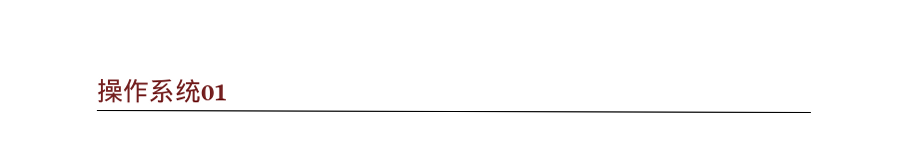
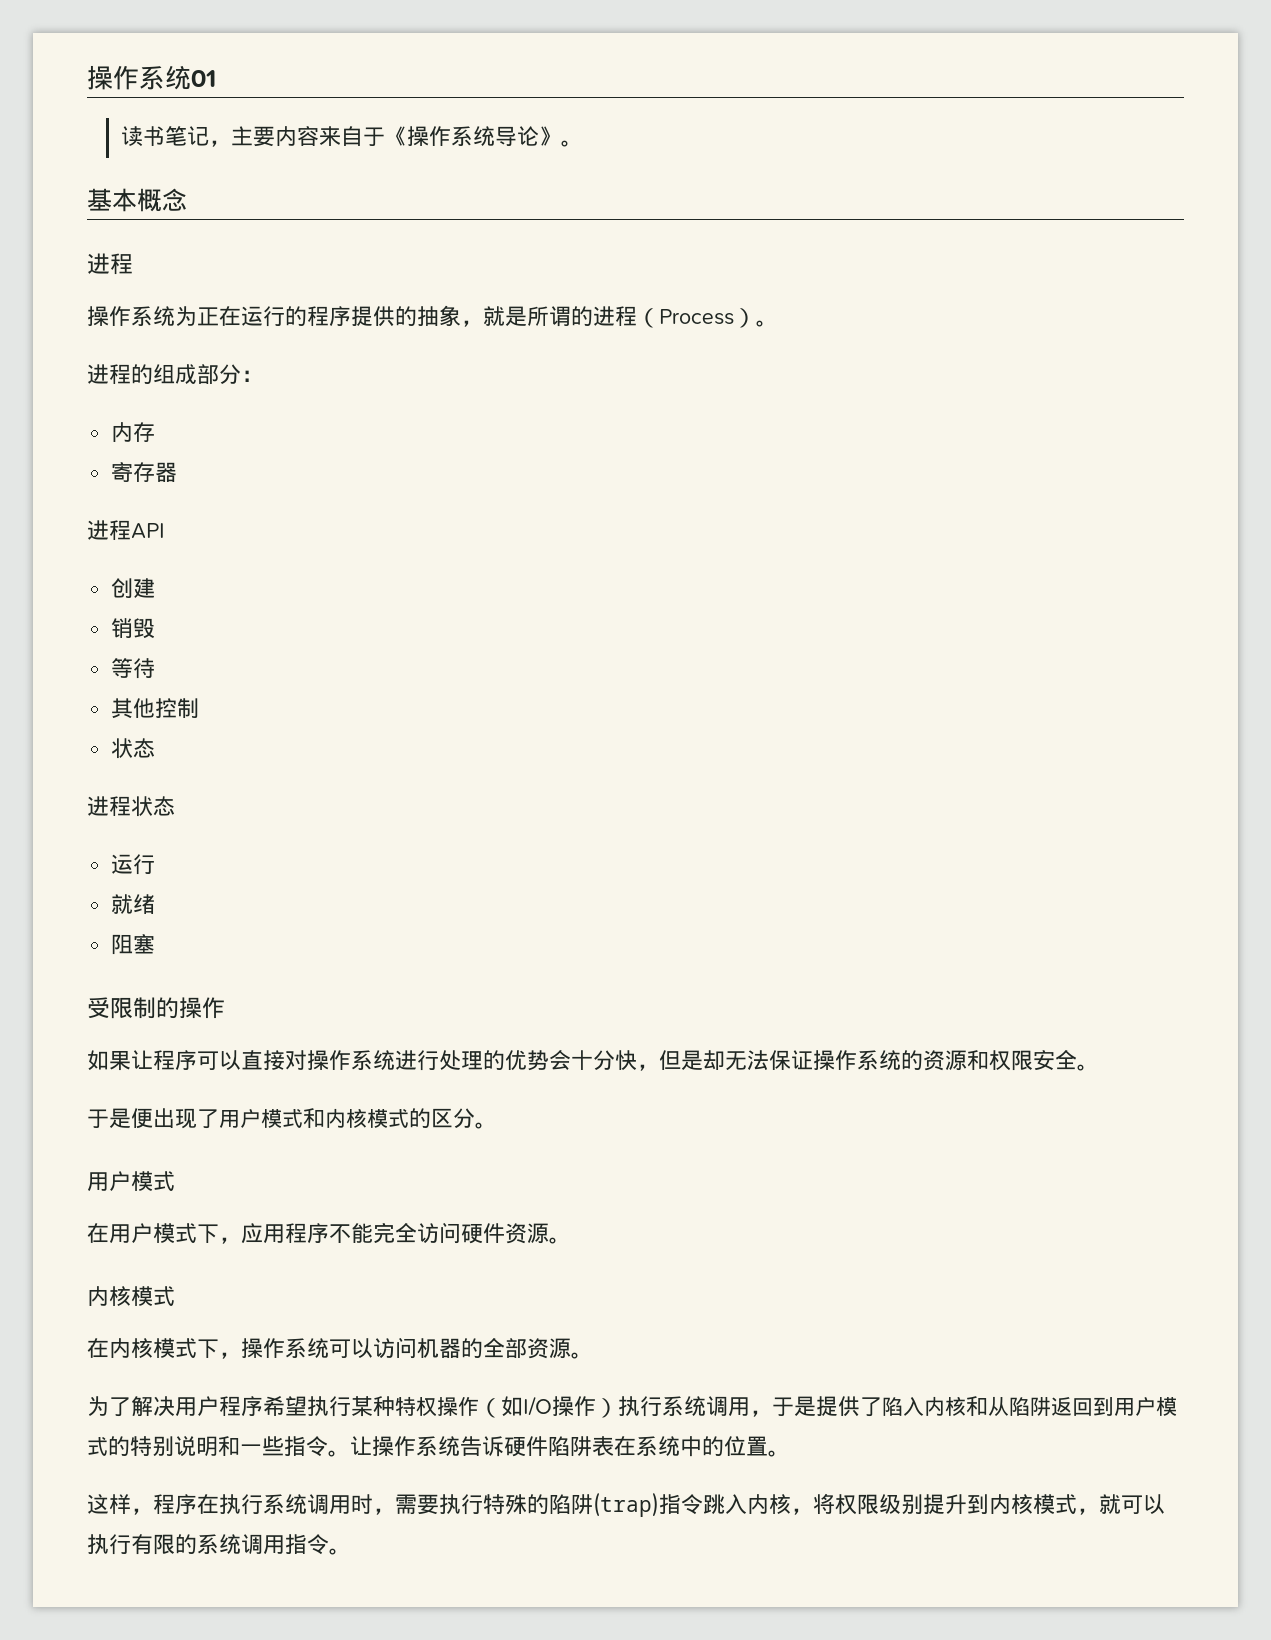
(227, 92) none -> [121,126,584,147] [87,188,187,212] [87,253,133,275] [87,305,778,328] [87,364,263,384] [111,422,156,442] [111,462,178,482] [87,520,165,540] [111,578,156,598] [111,618,156,639] [111,658,156,679] [111,698,200,719] [111,738,156,759] [87,796,175,817] [111,854,156,875] [111,894,156,914] [111,934,156,955] [87,997,225,1019] [87,1050,1099,1071] [87,1108,497,1129] [87,1171,175,1191] [87,1222,571,1244] [87,1286,175,1306] [87,1337,593,1359] [87,1396,1177,1418] [87,1436,790,1457] [87,1492,1165,1517] [87,1534,351,1555] // 读书笔记，主要内容来自于《操作系统导论》。 // 基本概念 // 进程 // 操作系统为正在运行的程序提供的抽象，就是所谓的进程（Process）。 // 进程的组成部分： // 内存 // 寄存器 // 进程API // 创建 // 销毁 // 等待 // 其他控制 // 状态 // 进程状态 // 运行 // 就绪 // 阻塞 // 受限制的操作 // 如果让程序可以直接对操作系统进行处理的优势会十分快，但是却无法保证操作系统的资源和权限安全。 // 于是便出现了用户模式和内核模式的区分。 // 用户模式 // 在用户模式下，应用程序不能完全访问硬件资源。 // 内核模式 // 在内核模式下，操作系统可以访问机器的全部资源。 // 为了解决用户程序希望执行某种特权操作（如I/O操作）执行系统调用，于是提供了陷入内核和从陷阱返回到用户模式的特别说明和一些指令。让操作系统告诉硬件陷阱表在系统中的位置。 // 这样，程序在执行系统调用时，需要执行特殊的陷阱(trap)指令跳入内核，将权限级别提升到内核模式，就可以执行有限的系统调用指令。

